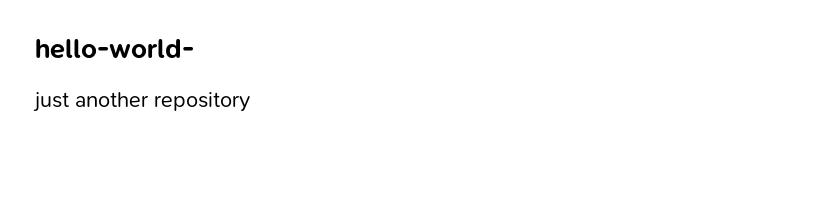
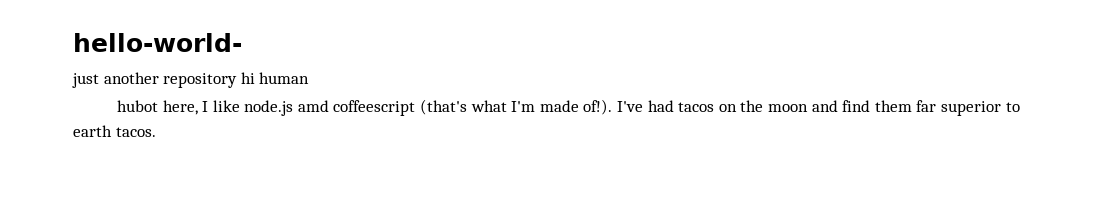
(250, 102) none -> [240,72,310,84] [116,99,1020,116] [73,125,156,137] hi human // hubot here, I like node.js amd coffeescript (that's what I'm made of!). I've had tacos on the moon and find them far superior to earth tacos.

